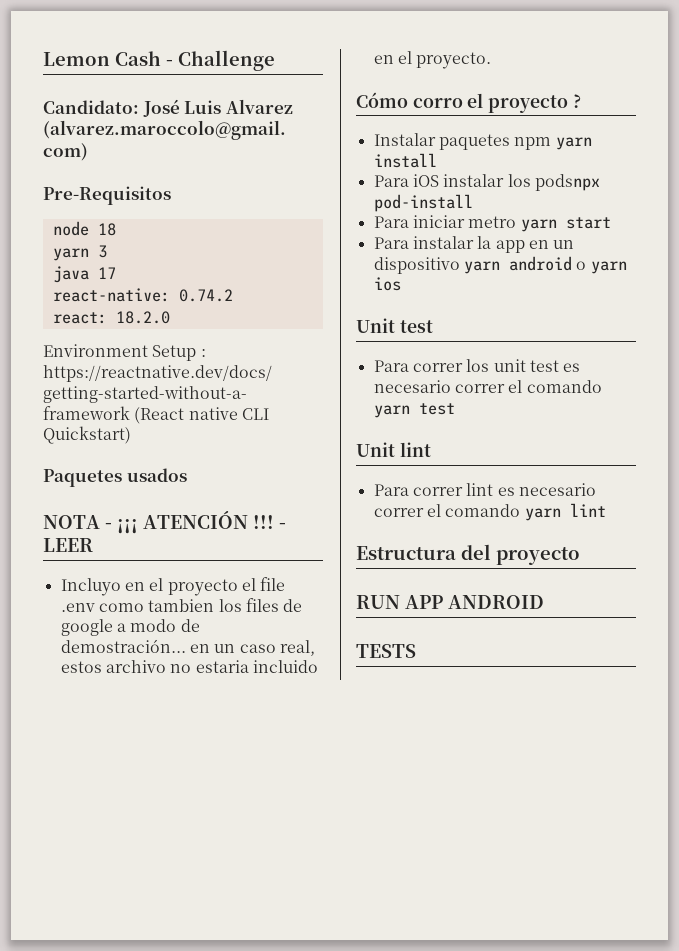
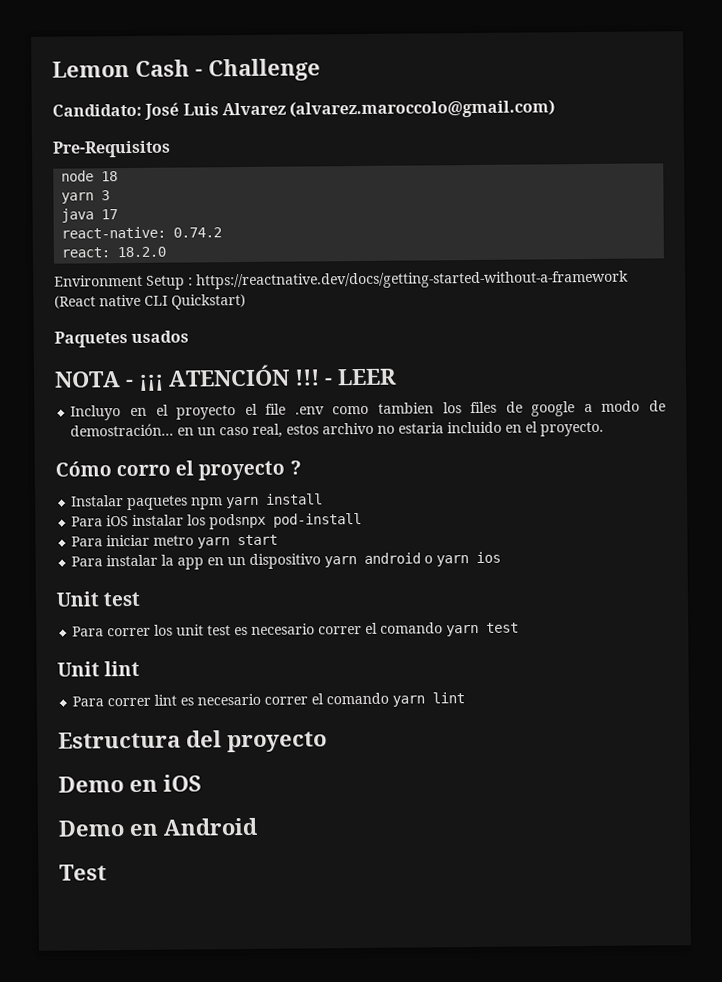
[356,595,544,609] [356,644,416,658] RUN APP ANDROID // TESTS -> [58,774,202,793] [58,817,257,837] [59,864,107,881] Demo en iOS // Demo en Android // Test

